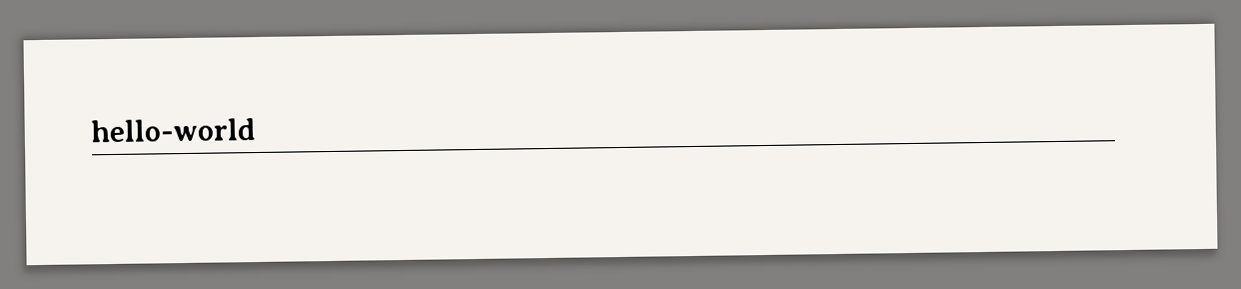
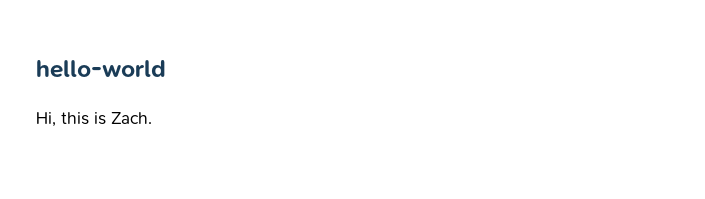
(256, 130) none -> [36,112,152,127] // Hi, this is Zach.

